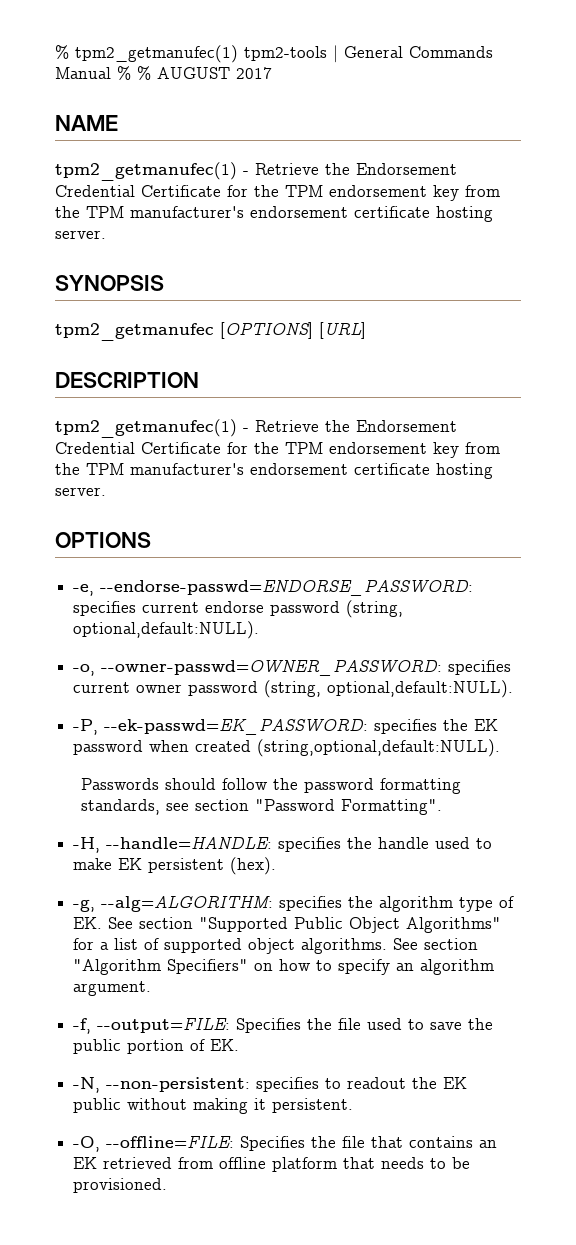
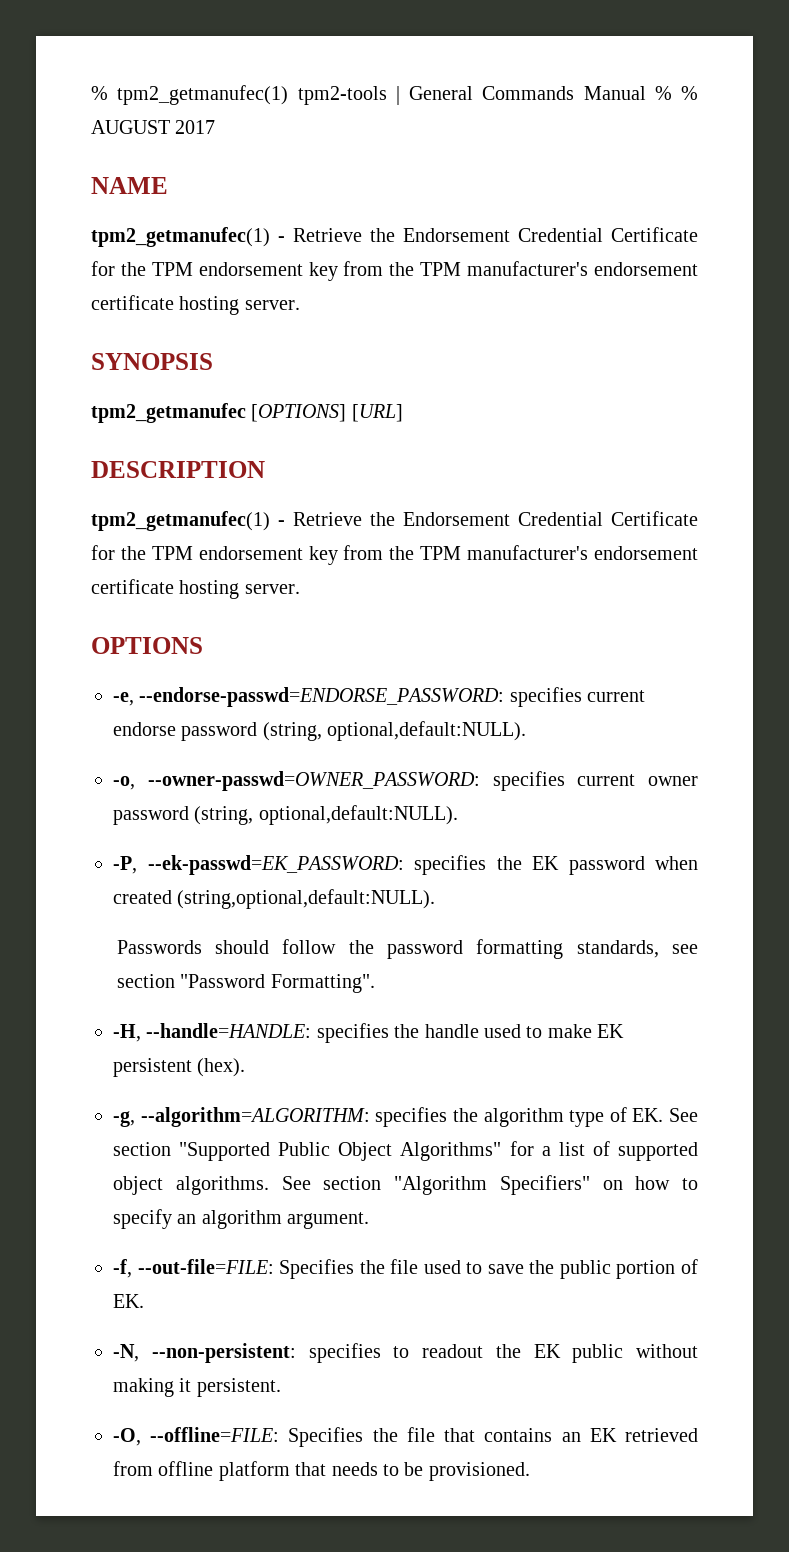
[101,895,274,912] --alg=ALGORITHM: -> [140,1107,370,1127] --algorithm=ALGORITHM:
[97,1017,231,1033] --output=FILE: -> [137,1259,274,1274] --out-file=FILE:

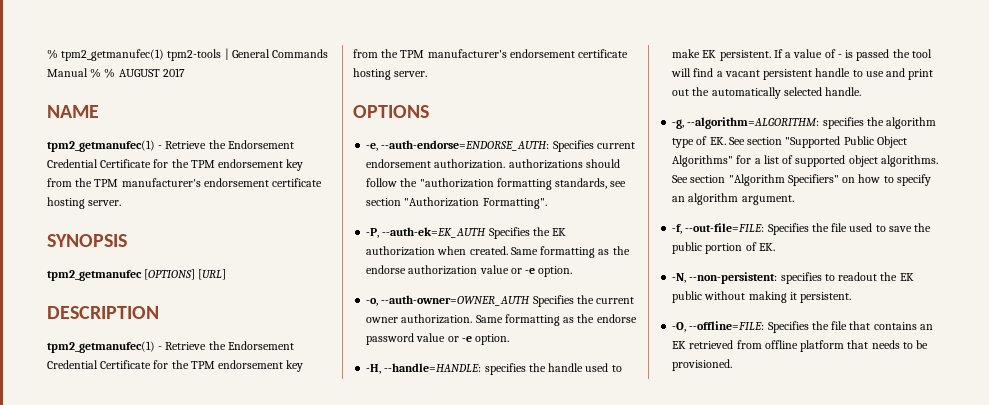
[139,687,646,707] [113,721,527,741] [113,771,698,791] [113,805,458,825] [113,855,698,875] [113,889,436,909] [116,940,202,954] --endorse-passwd=ENDORSE_PASSWORD: specifies current endorse password (string, optional,default:NULL). // -o, --owner-passwd=OWNER_PASSWORD: specifies current owner password (string, optional,default:NULL). // -P, --ek-passwd=EK_PASSWORD: specifies the EK password when created (string,optional,default:NULL). // Passwords -> [381,140,635,152] [366,159,583,169] --auth-endorse=ENDORSE_AUTH: Specifies current endorsement authorization. authorizations
[387,940,464,959] password -> [419,178,494,188] "authorization
[180,974,266,988] "Password -> [404,197,480,207] "Authorization
(375, 983) none -> [366,227,567,239] [366,246,630,258] [366,265,573,277] [366,295,635,307] [366,314,637,326] [366,333,510,345] // -P, --auth-ek=EK_AUTH Specifies the EK authorization when created. Same formatting as the endorse authorization value or -e option. // -o, --auth-owner=OWNER_AUTH Specifies the current owner authorization. Same formatting as the endorse password value or -e option.
[113,1058,246,1077] persistent (hex). -> [719,49,932,61] [671,68,934,80] [672,87,862,99] persistent. If a value of - is passed the tool will find a vacant persistent handle to use and print out the automatically selected handle.

